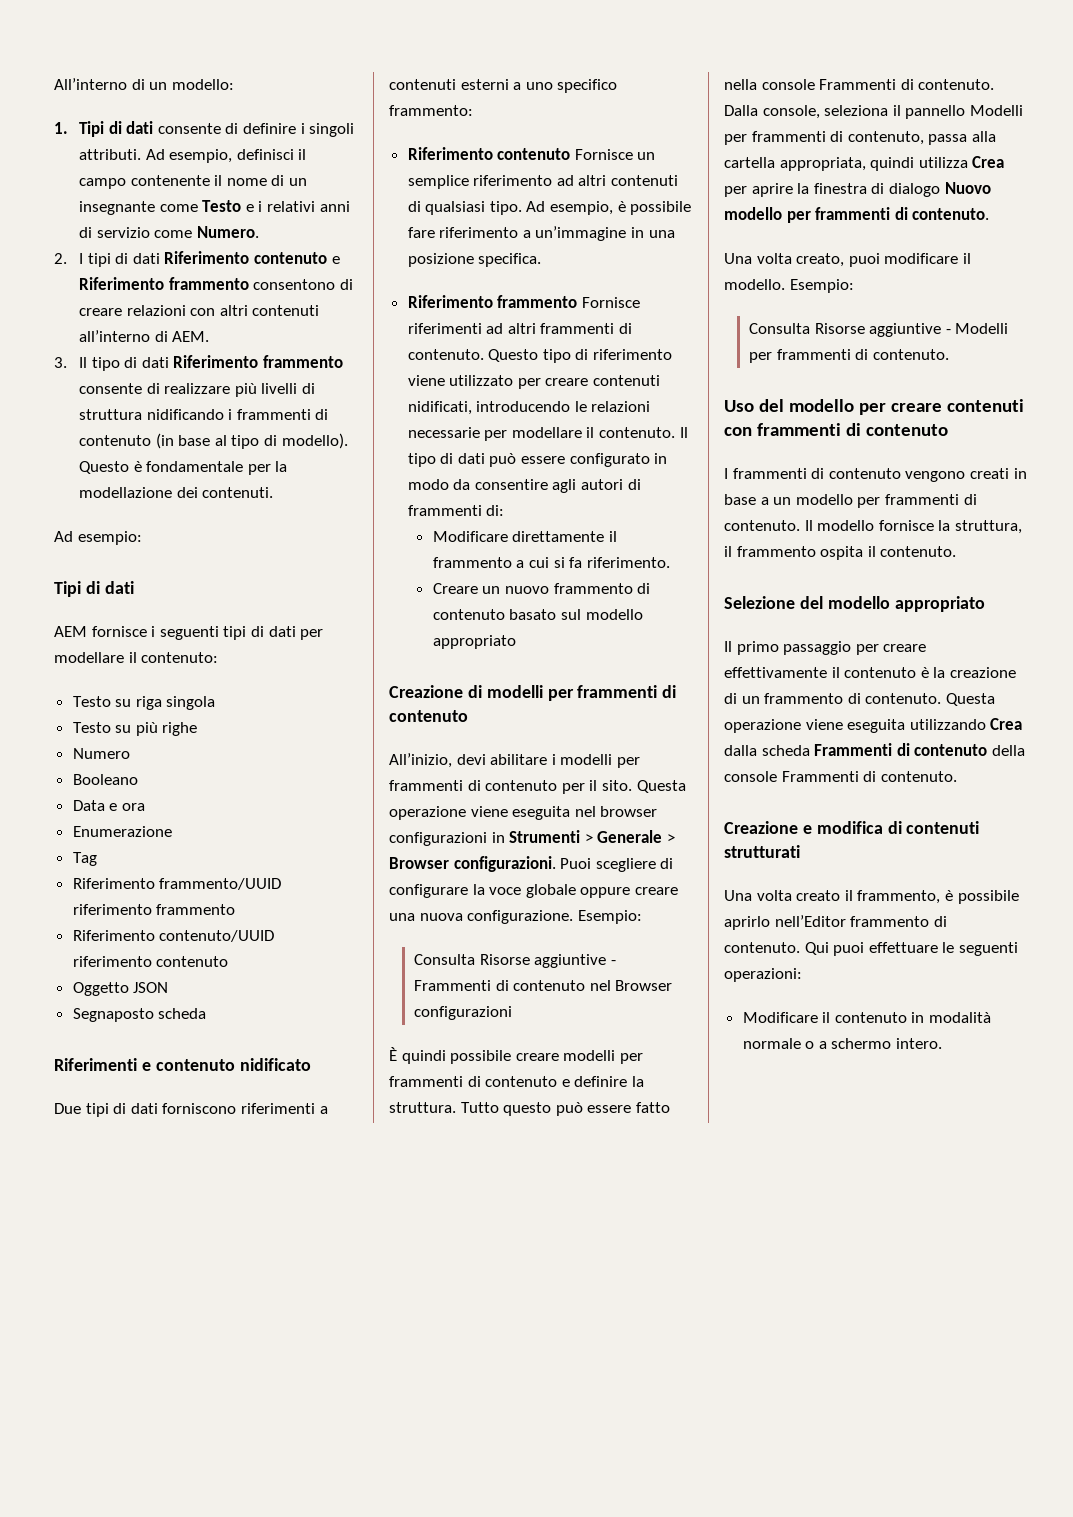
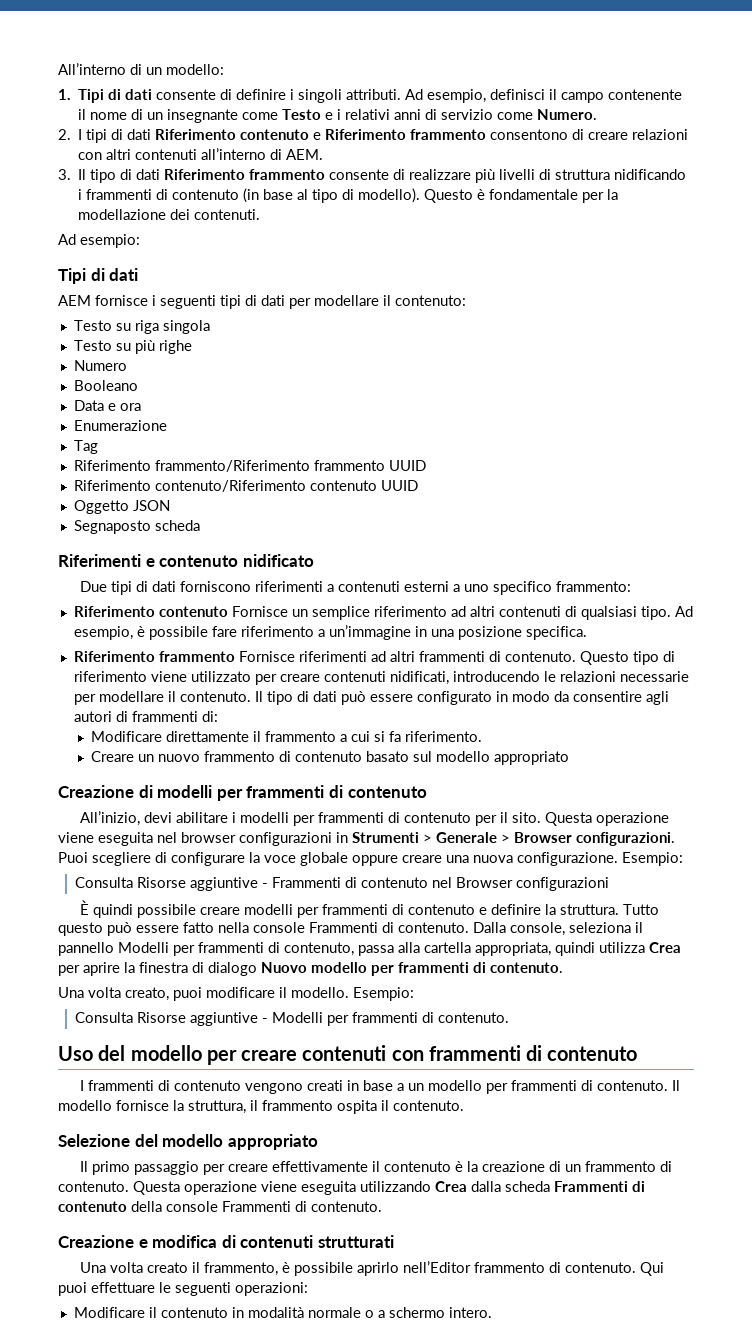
[159,878,282,890] [72,904,236,915] [72,930,275,942] [72,956,229,967] frammento/UUID riferimento frammento // Riferimento contenuto/UUID riferimento contenuto -> [154,460,426,472] [73,480,418,492] frammento/Riferimento frammento UUID // Riferimento contenuto/Riferimento contenuto UUID

